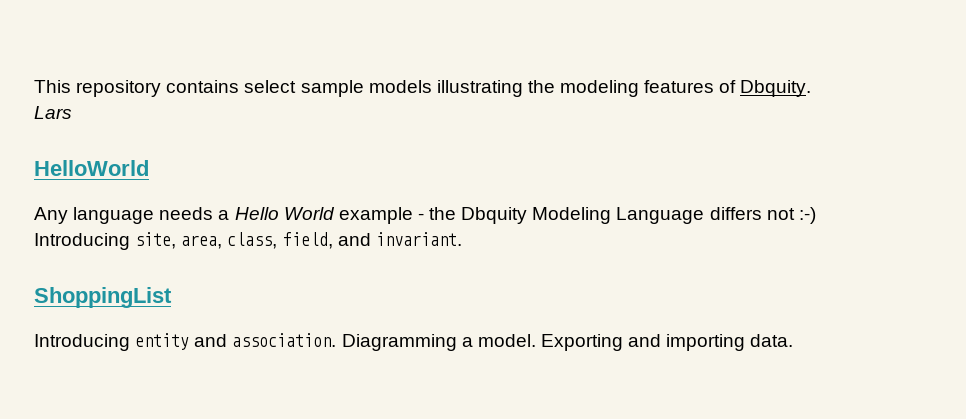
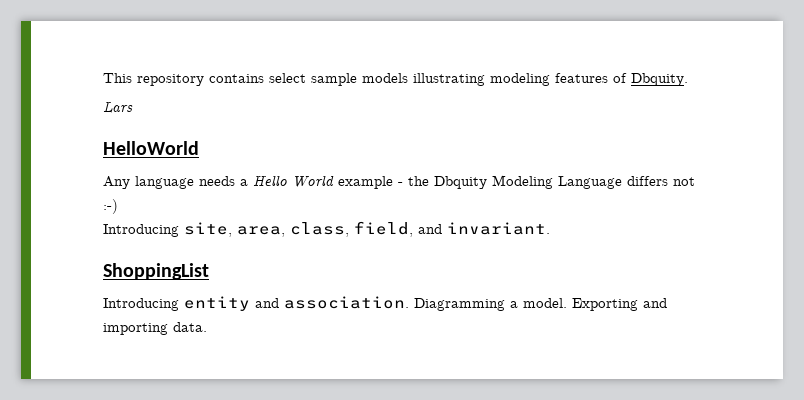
[527,80,555,93] the -> (485, 79) none

